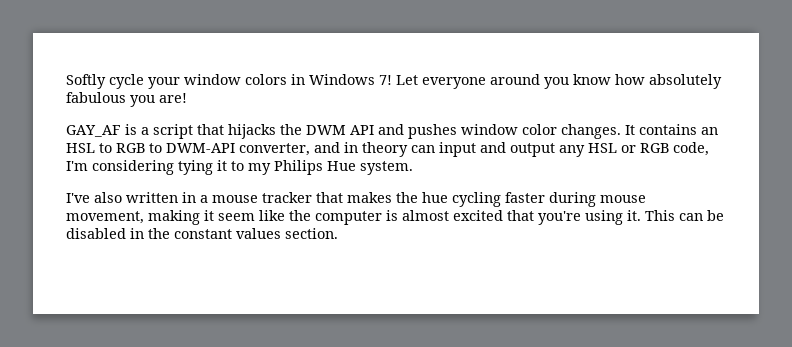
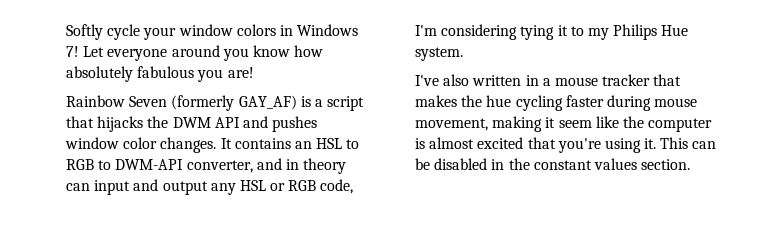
[66,125,121,137] GAY_AF -> [66,95,297,111] Rainbow Seven (formerly GAY_AF)

